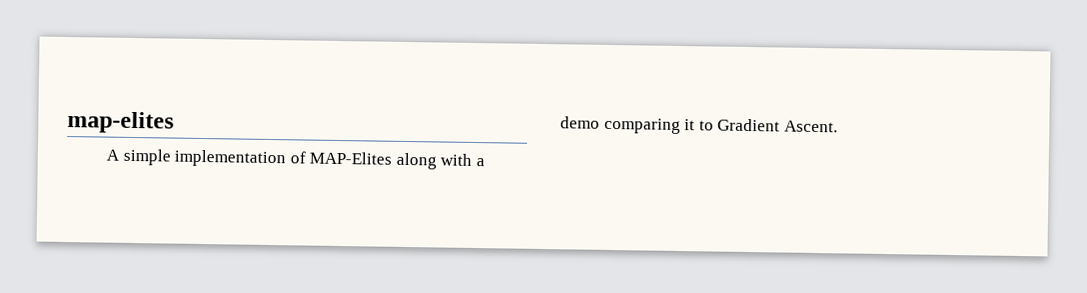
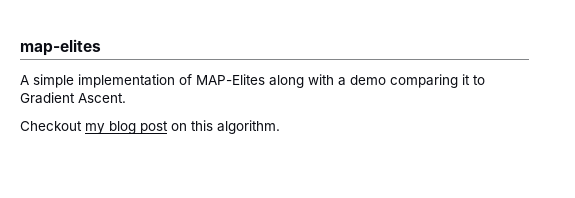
(838, 126) none -> [20,120,280,134] // Checkout my blog post on this algorithm.

